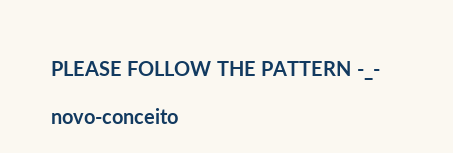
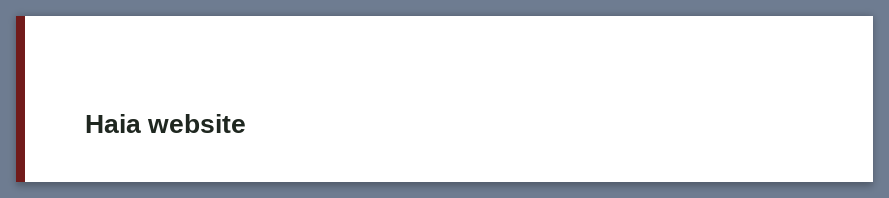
[51,61,380,80] [51,108,178,124] PLEASE FOLLOW THE PATTERN -_- // novo-conceito -> [85,114,247,133] Haia website

